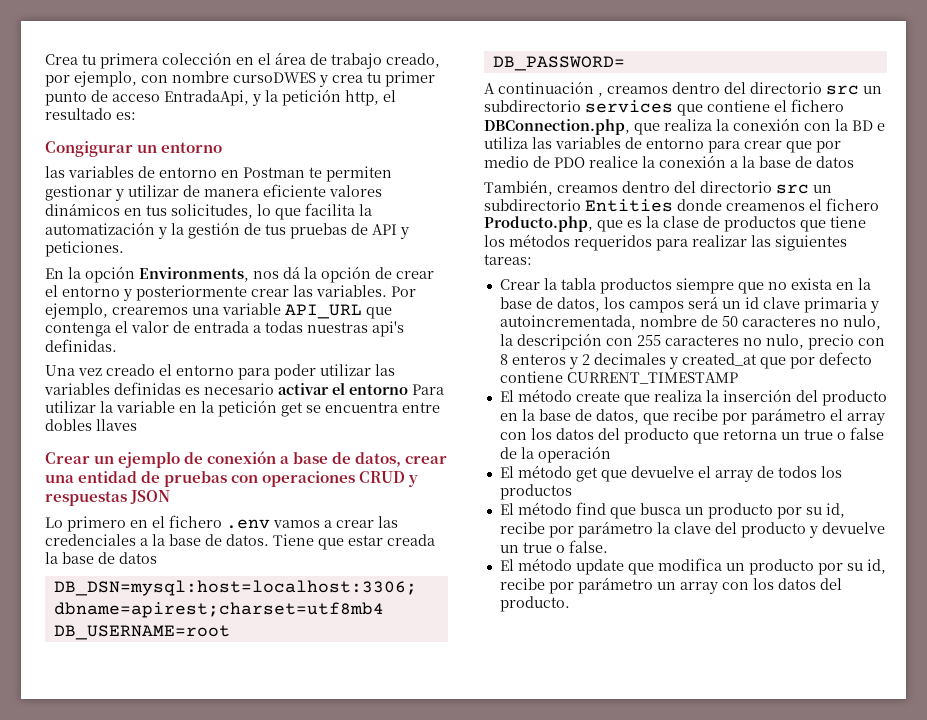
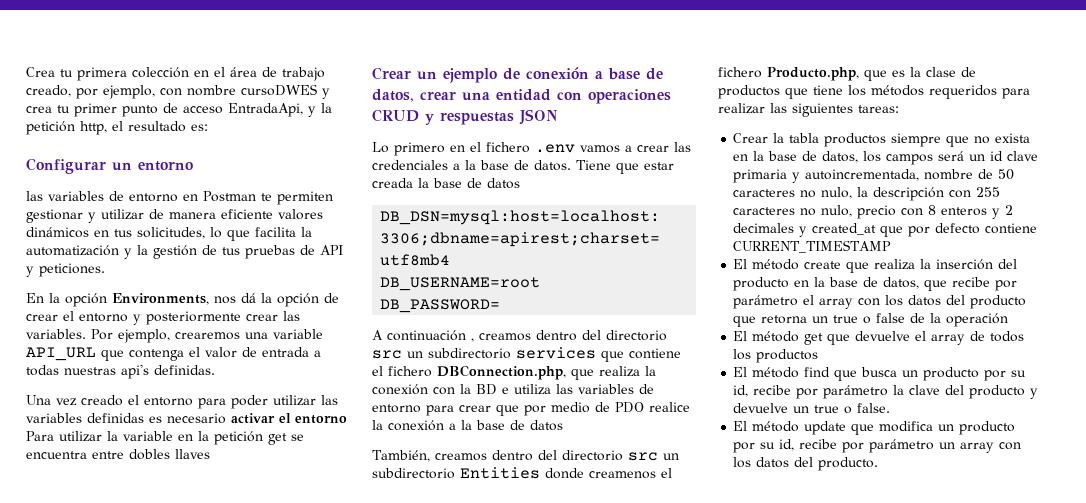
[45,141,133,157] Congigurar -> [26,158,106,174] Configurar
[141,471,228,487] de pruebas -> (551, 95) none

